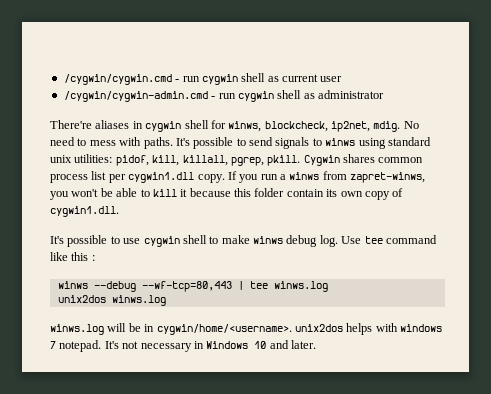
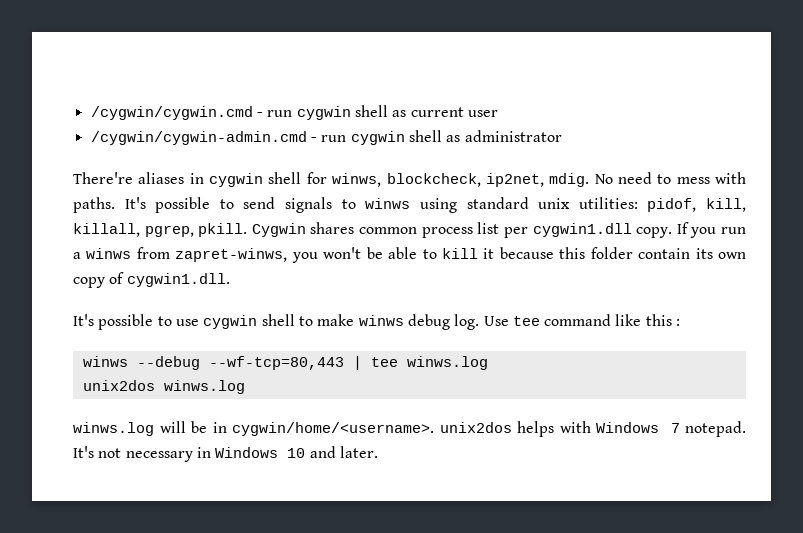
[400,324,442,332] windows -> [596,422,660,433] Windows

